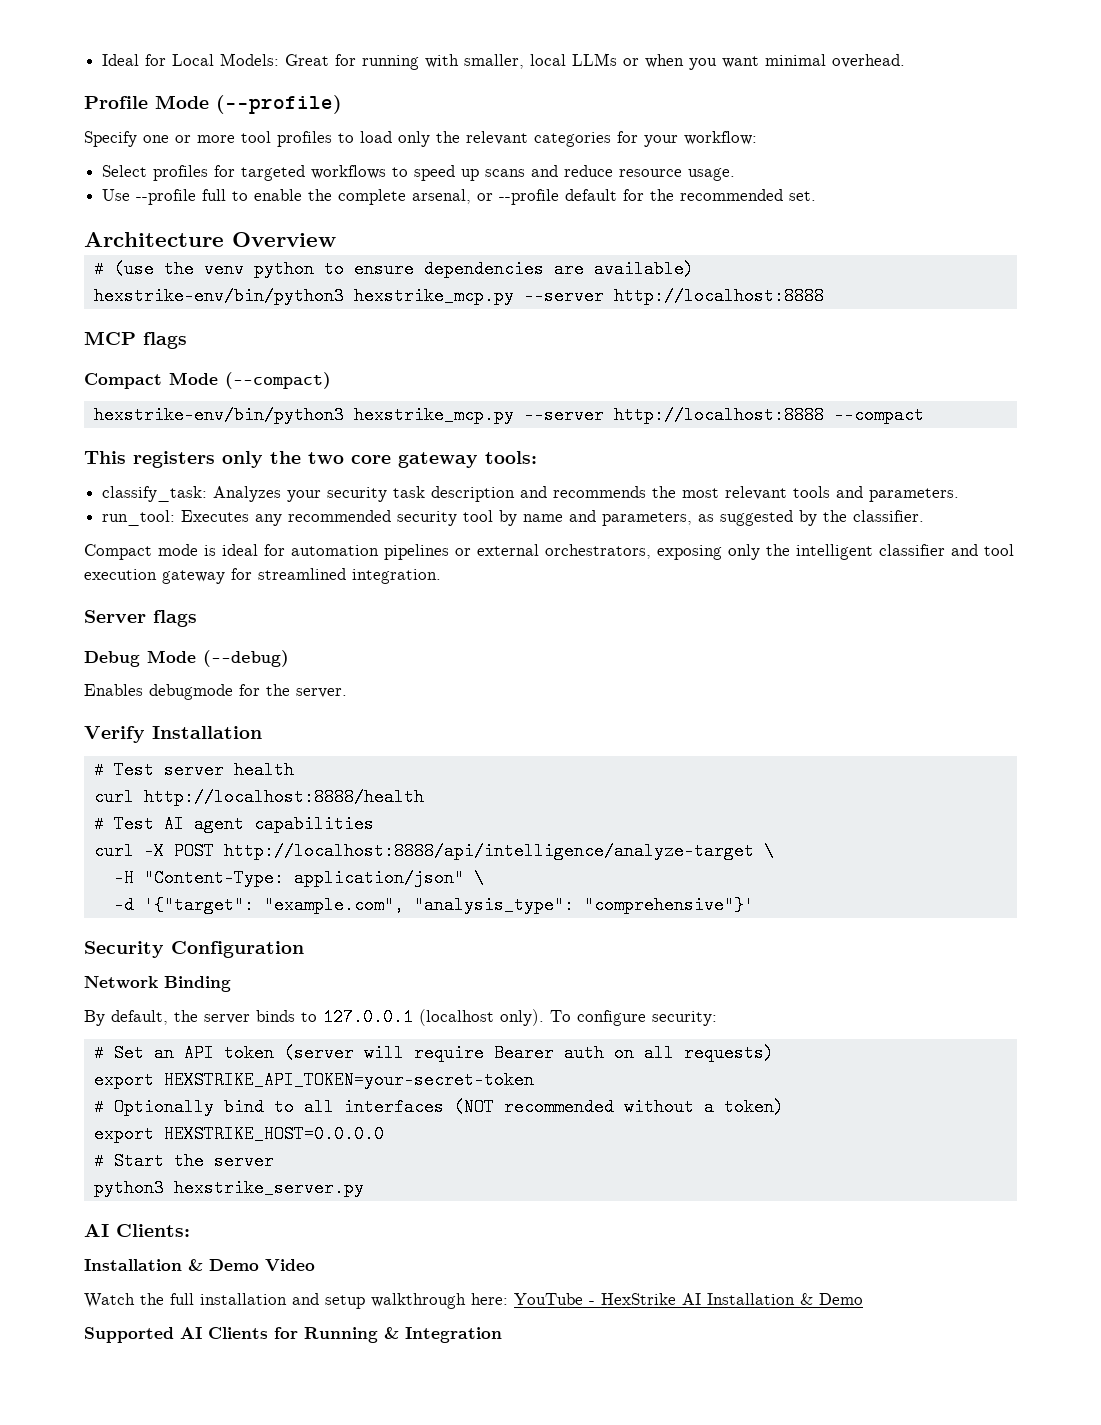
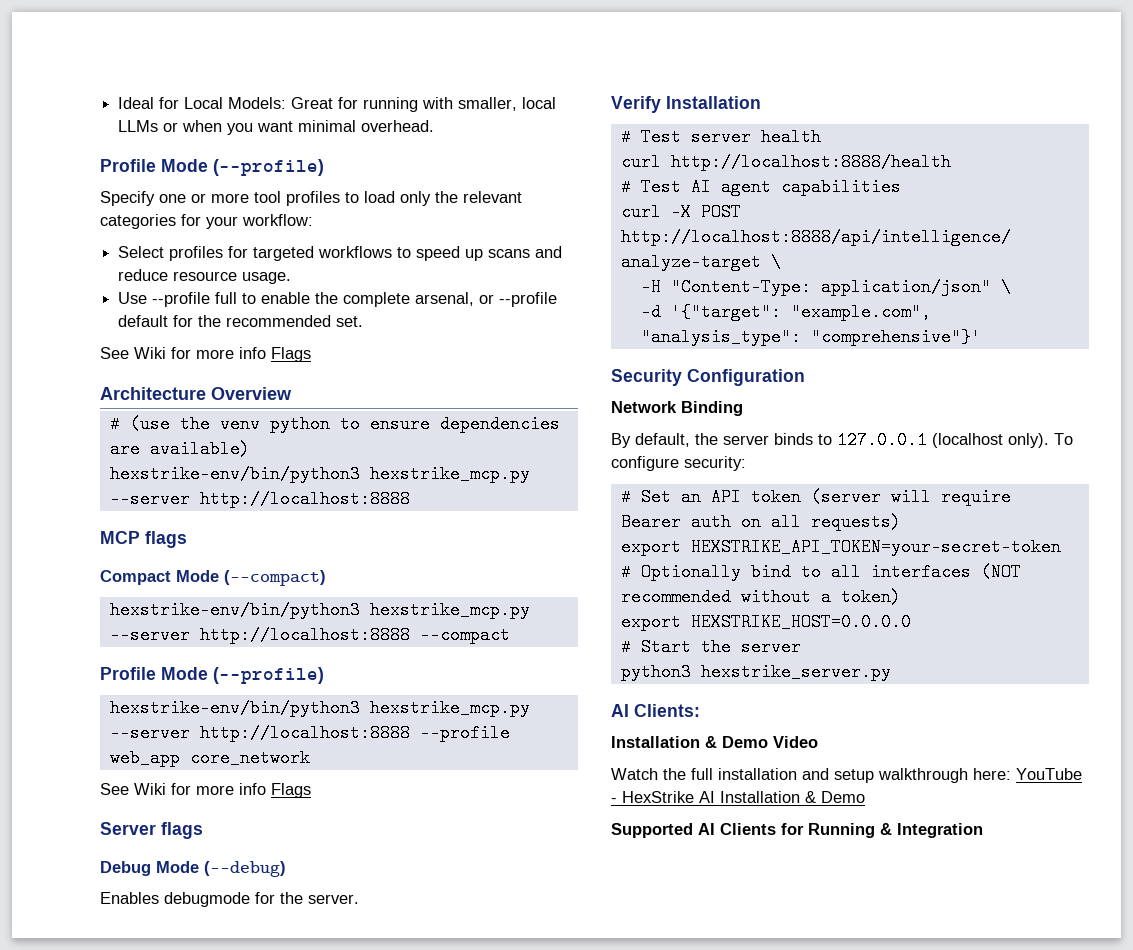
(817, 196) none -> [100,347,311,362] // See Wiki for more info Flags
[84,451,537,468] [102,486,960,502] [102,510,925,526] [84,544,1014,560] [84,568,441,584] This registers only the two core gateway tools: // classify_task: Analyzes your security task description and recommends the most relevant tools and parameters. // run_tool: Executes any recommended security tool by name and parameters, as suggested by the classifier. // Compact mode is ideal for automation pipelines or external orchestrators, exposing only the intelligent classifier and tool execution gateway for streamlined integration. -> [100,667,324,684] [109,699,530,717] [109,724,510,742] [109,749,310,767] [100,783,311,798] Profile Mode (--profile) // hexstrike-env/bin/python3 hexstrike_mcp.py --server http://localhost:8888 --profile web_app core_network // See Wiki for more info Flags

